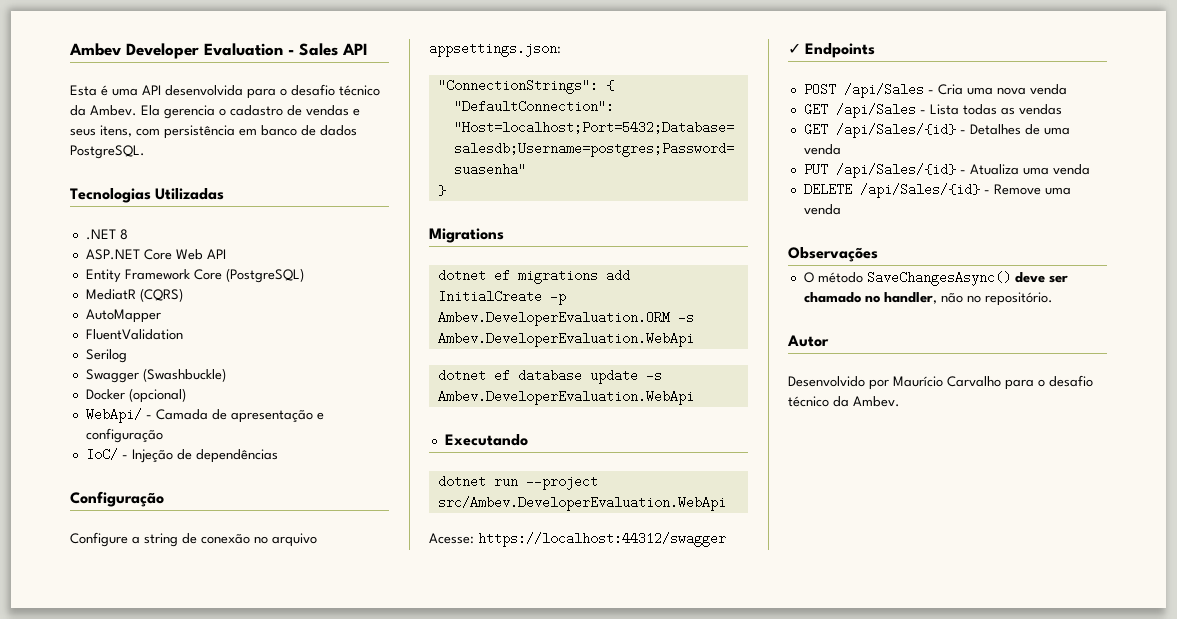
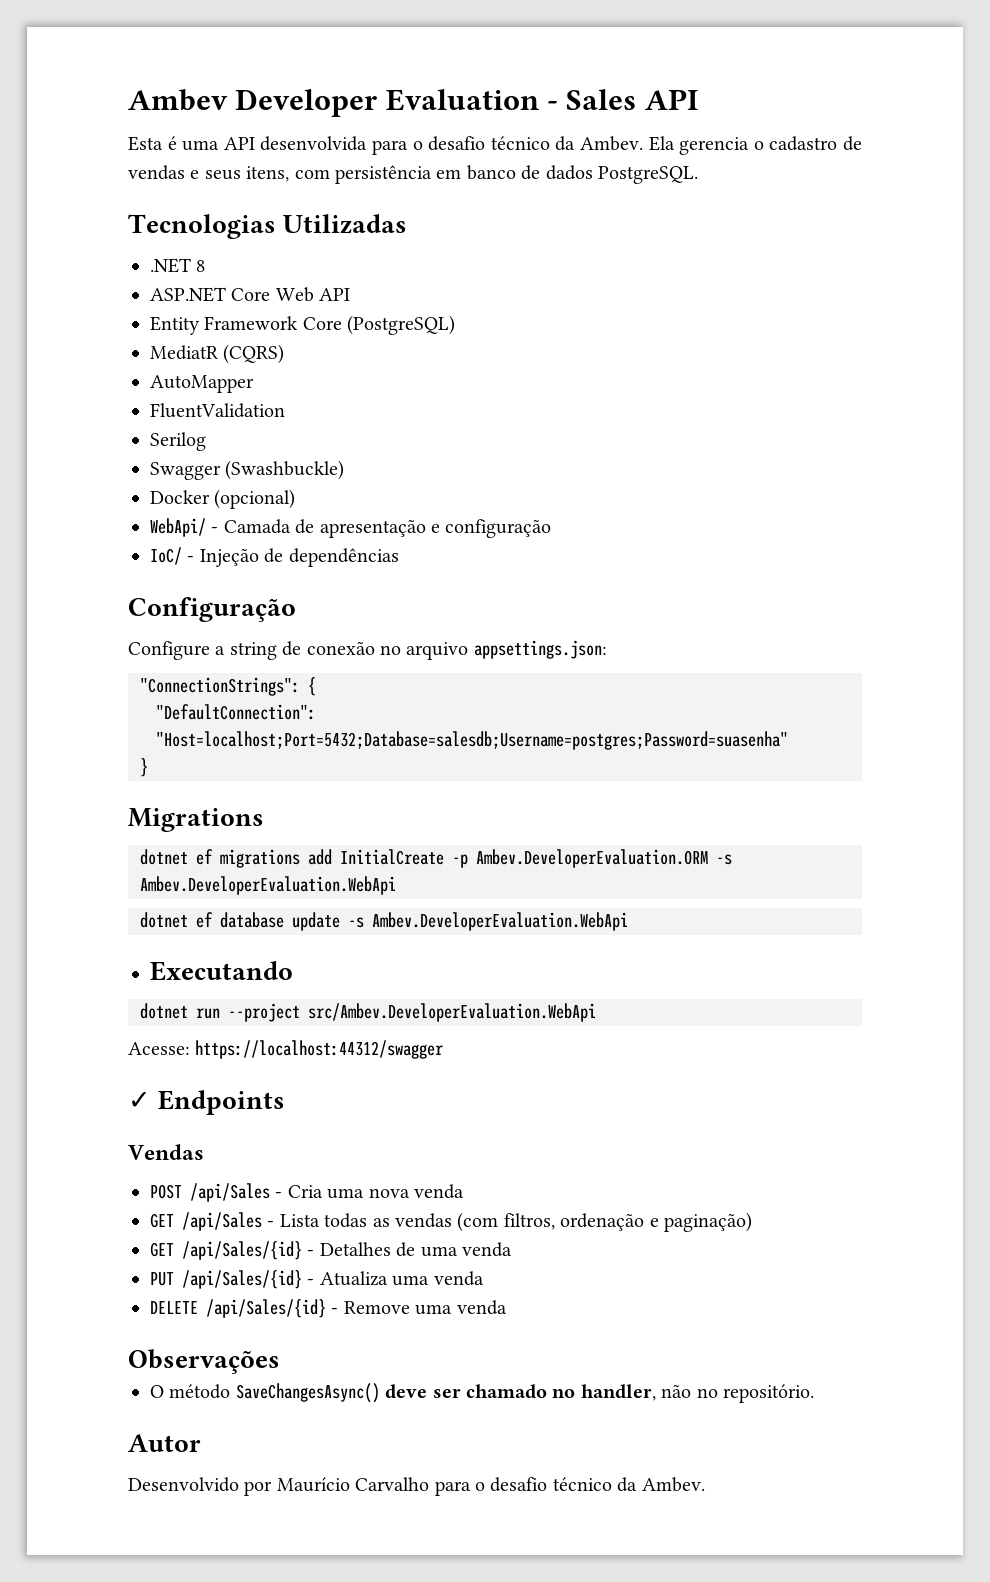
(876, 50) none -> [128,1144,204,1160] // Vendas
(1062, 109) none -> [457,1212,752,1232] (com filtros, ordenação e paginação)

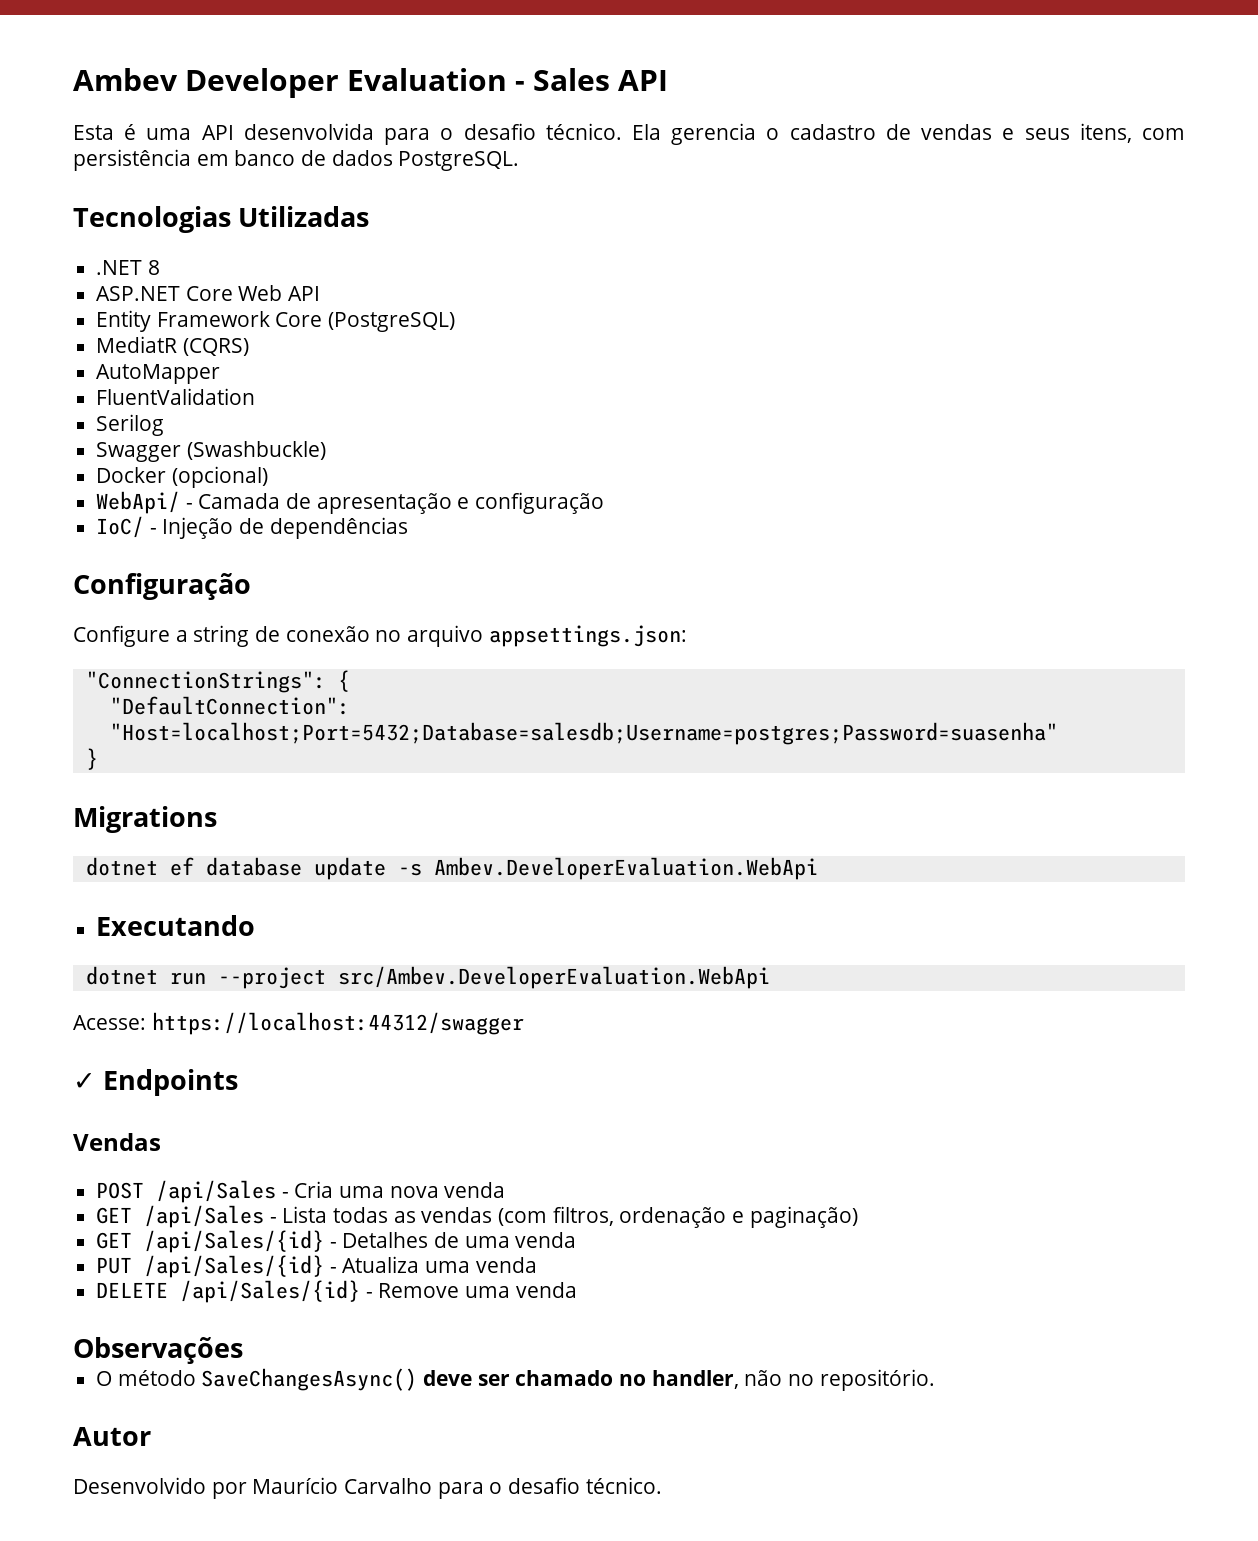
[490,136,644,151] técnico da Ambev. -> [545,123,622,140] técnico.
[140,849,732,868] [140,876,396,895] // dotnet ef migrations add InitialCreate -p Ambev.DeveloperEvaluation.ORM -s Ambev.DeveloperEvaluation.WebApi -> (217, 819) none
[552,1477,705,1492] técnico da Ambev. -> [585,1477,662,1494] técnico.

